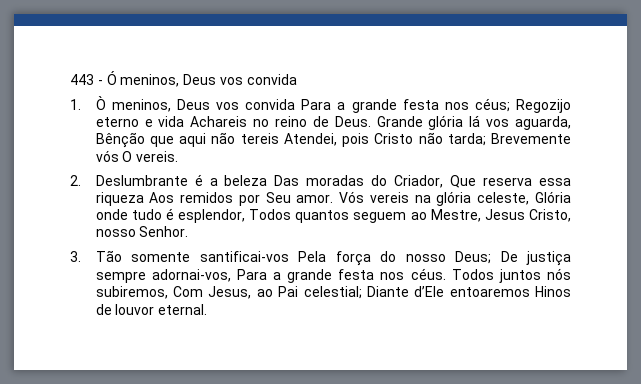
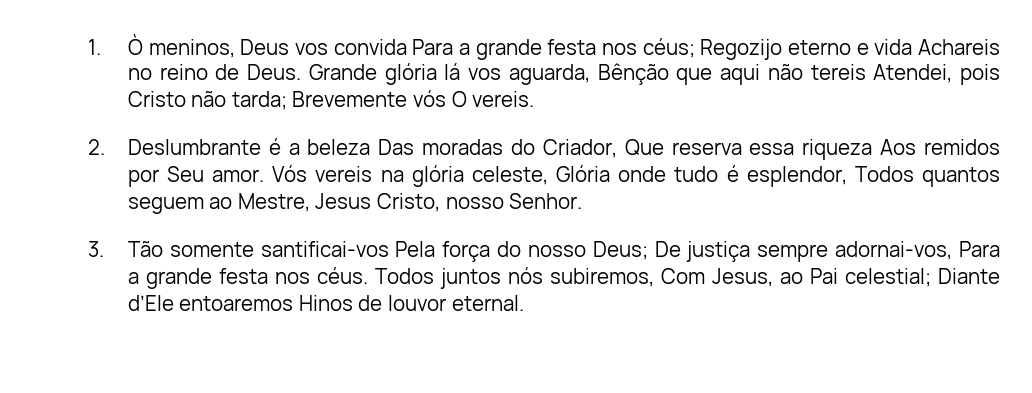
[70,71,297,87] 443 - Ó meninos, Deus vos convida // -> (88, 47) none

